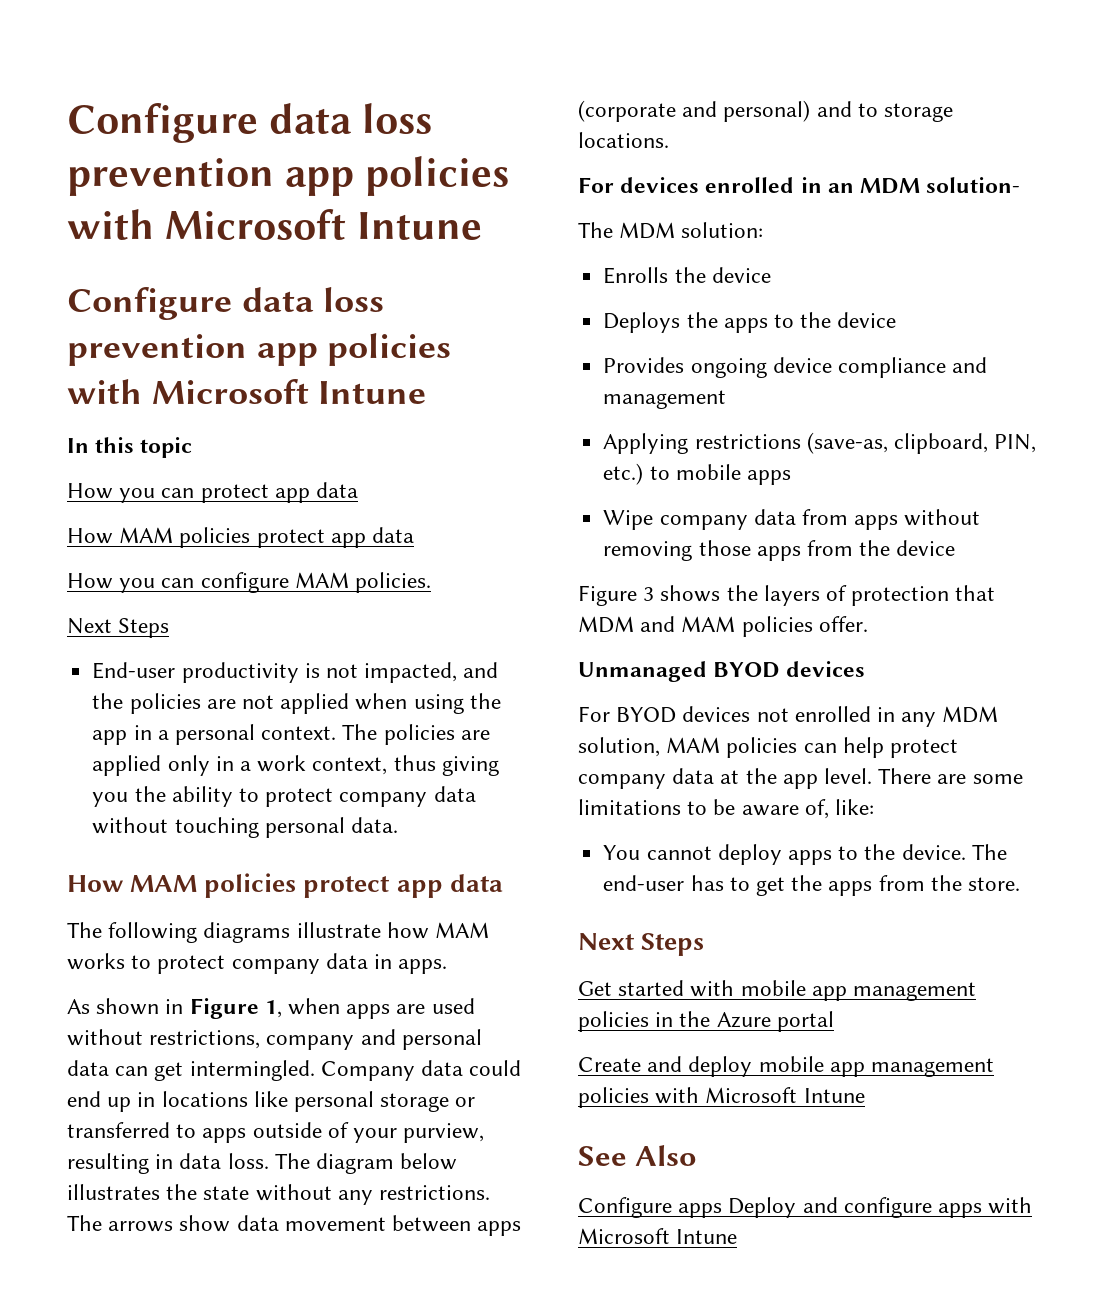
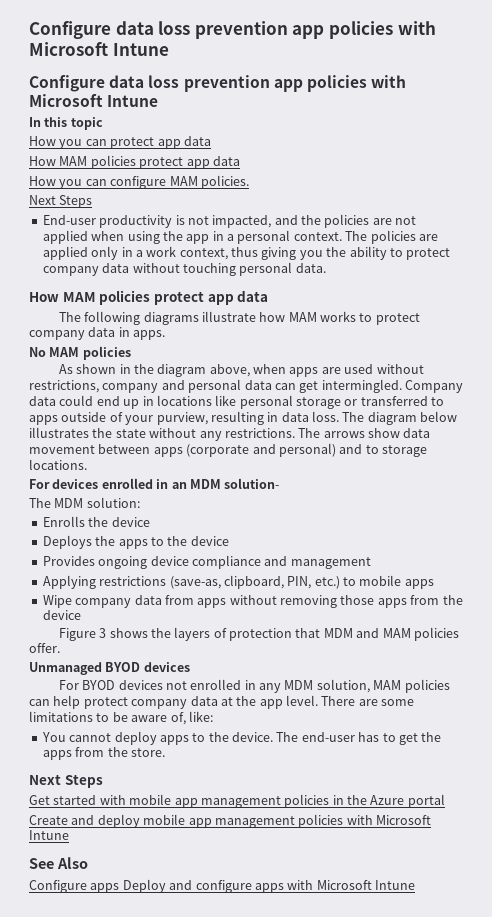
(448, 966) none -> [29,346,131,360] // No MAM policies
[189,998,282,1019] Figure 1, -> [133,364,250,377] the diagram above,

